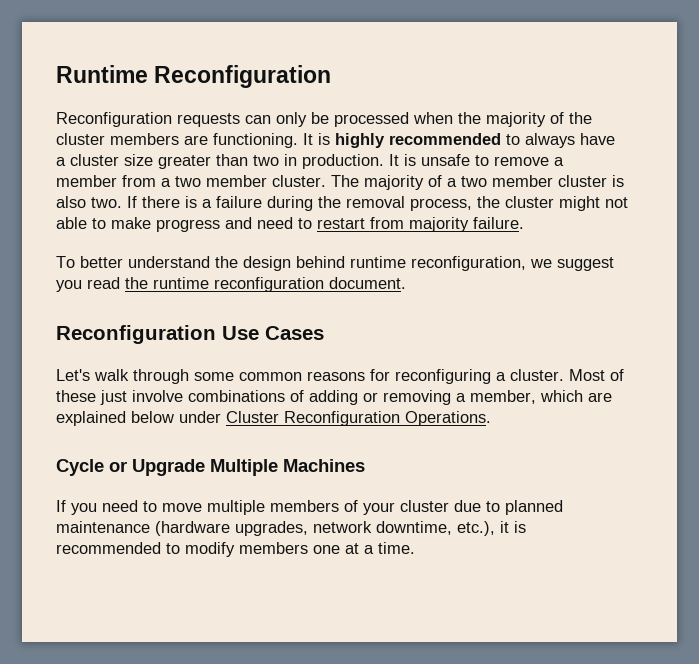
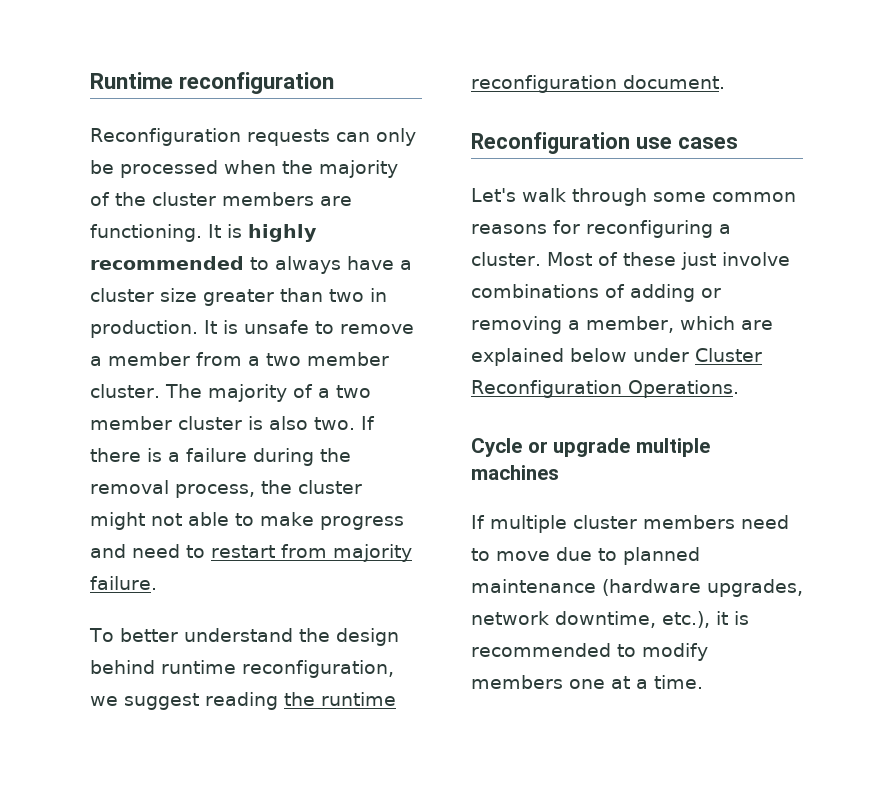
[154,65,332,88] Reconfiguration -> [179,72,335,94] reconfiguration
[56,277,120,292] you read -> [205,692,278,710] reading
[222,326,324,340] Use Cases -> [635,137,738,149] use cases
[132,459,365,476] [56,500,449,515] Upgrade Multiple Machines // If you need to move multiple members of your cluster -> [553,438,710,457] [471,465,559,480] [471,515,789,533] [471,548,550,561] upgrade multiple machines // If multiple cluster members need to move

